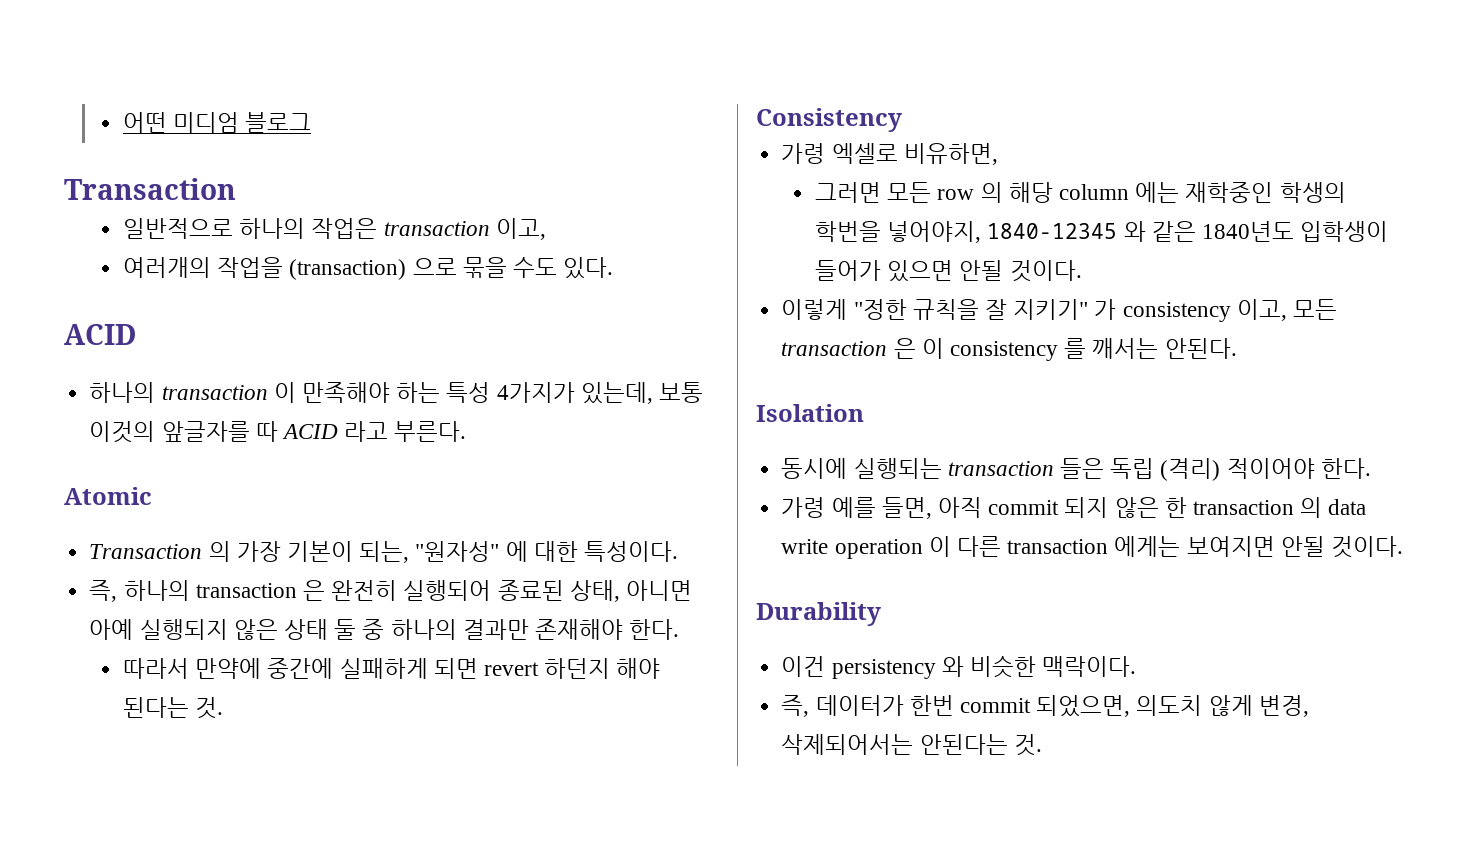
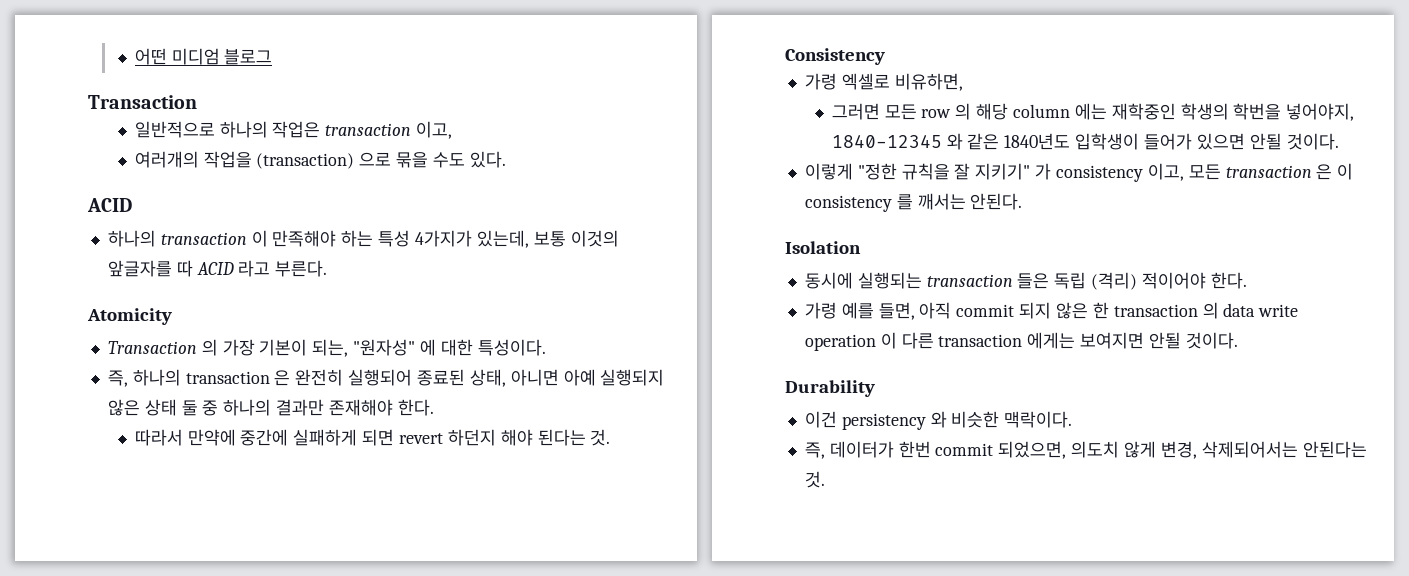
[64,487,152,505] Atomic -> [87,308,172,325] Atomicity

